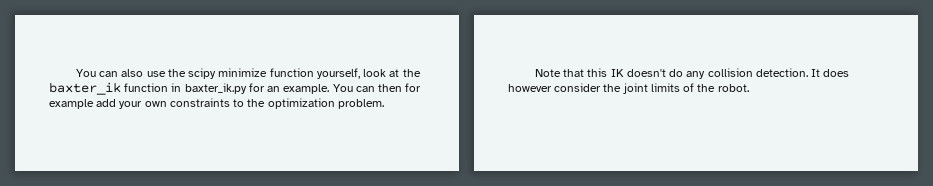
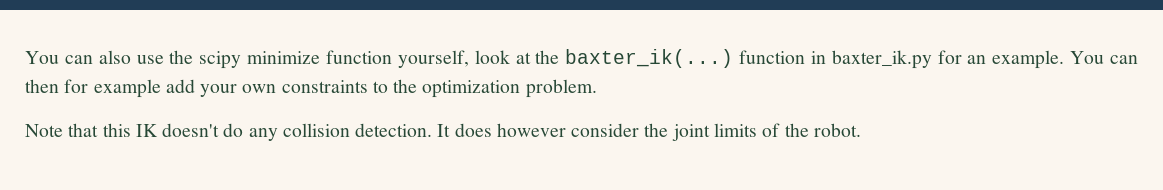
[49,82,121,95] baxter_ik -> [565,49,734,68] baxter_ik(...)

